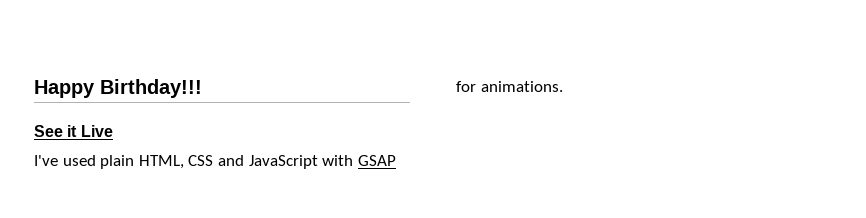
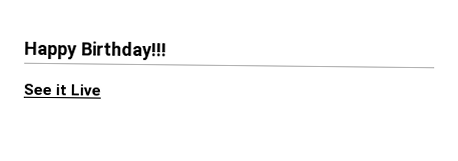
[34,155,396,169] [456,81,563,92] // I've used plain HTML, CSS and JavaScript with GSAP for animations. -> (102, 90) none

